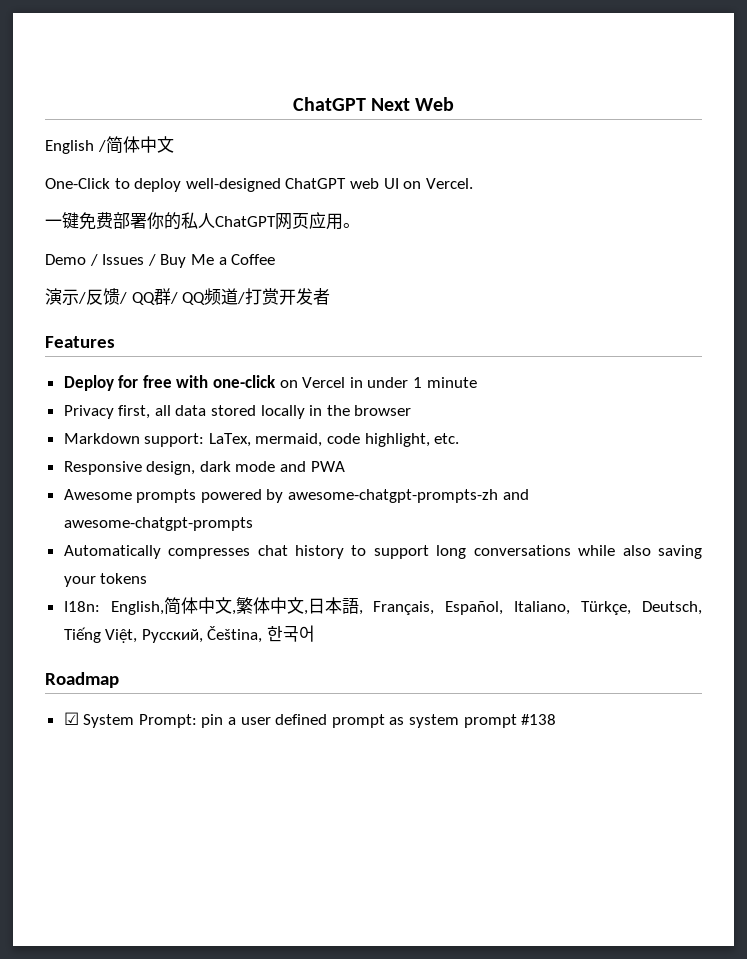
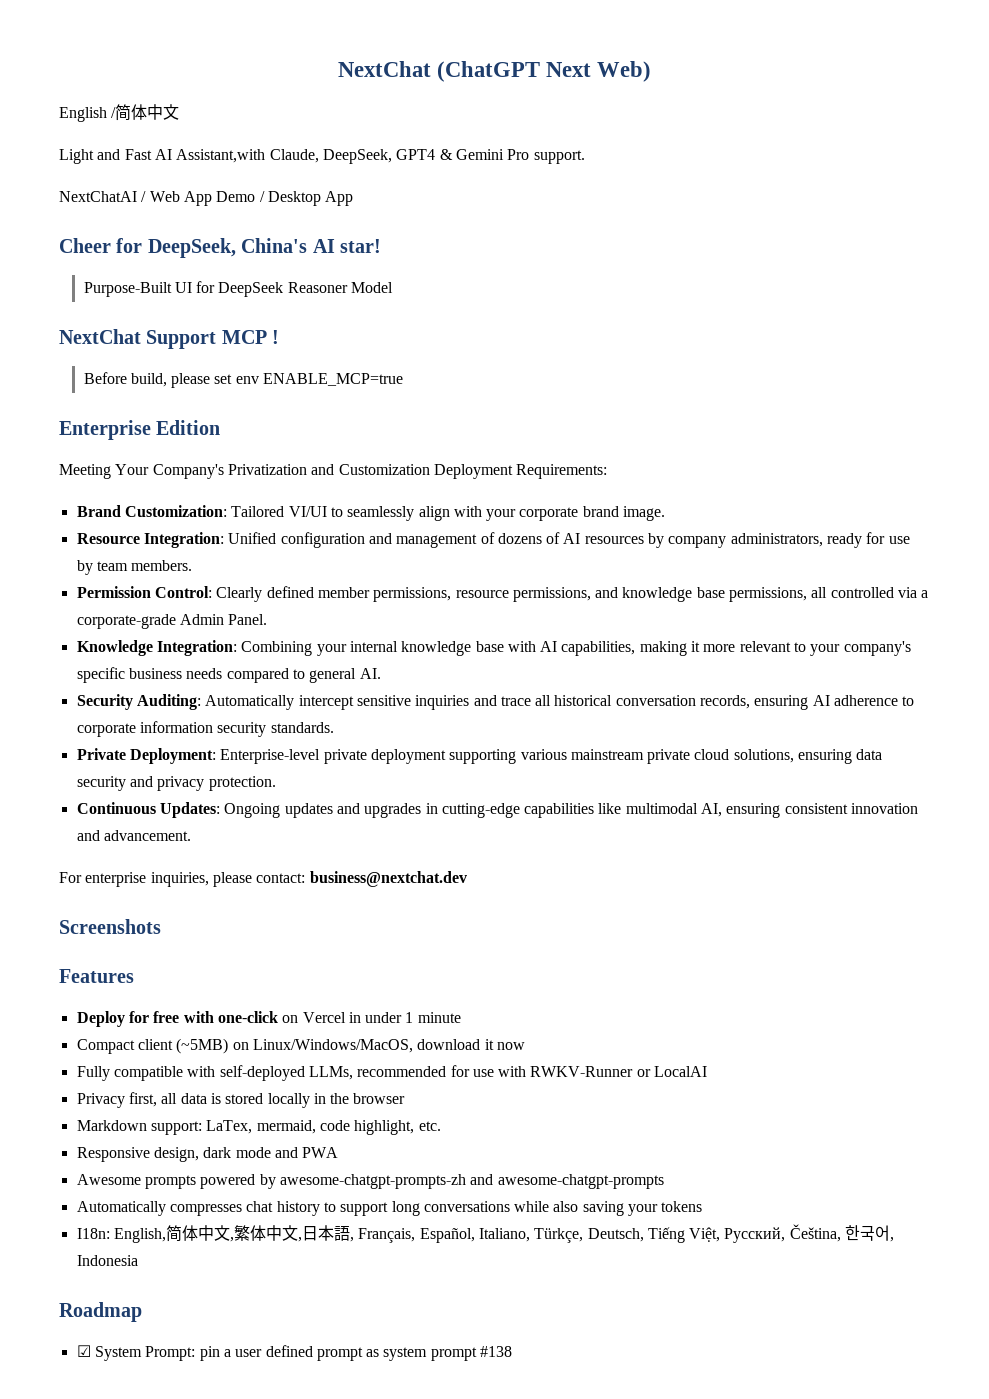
[292,97,455,111] ChatGPT Next Web -> [337,61,652,82] NextChat (ChatGPT Next Web)
[45,178,473,192] [45,212,360,230] [45,254,276,268] [45,288,331,305] One-Click to deploy well-designed ChatGPT web UI on Vercel. // 一键免费部署你的私人ChatGPT网页应用。 // Demo / Issues / Buy Me a Coffee // 演示/反馈/ QQ群/ QQ频道/打赏开发者 -> [59,149,585,164] [59,191,354,206] [59,238,381,258] [83,281,394,297] [59,329,280,349] [83,372,404,388] [59,420,221,440] [59,464,608,479] [76,505,666,521] [76,532,910,548] [76,560,193,575] [76,586,929,602] [76,614,268,629] [76,640,911,656] [76,667,381,683] [76,694,915,710] [76,721,334,737] [76,748,883,764] [76,776,276,791] [76,802,919,818] [76,830,191,841] [59,871,467,887] [59,919,161,934] Light and Fast AI Assistant,with Claude, DeepSeek, GPT4 & Gemini Pro support. // NextChatAI / Web App Demo / Desktop App // Cheer for DeepSeek, China's AI star! // Purpose-Built UI for DeepSeek Reasoner Model // NextChat Support MCP ! // Before build, please set env ENABLE_MCP=true // Enterprise Edition // Meeting Your Company's Privatization and Customization Deployment Requirements: // Brand Customization: Tailored VI/UI to seamlessly align with your corporate brand image. // Resource Integration: Unified configuration and management of dozens of AI resources by company administrators, ready for use by team members. // Permission Control: Clearly defined member permissions, resource permissions, and knowledge base permissions, all controlled via a corporate-grade Admin Panel. // Knowledge Integration: Combining your internal knowledge base with AI capabilities, making it more relevant to your company's specific business needs compared to general AI. // Security Auditing: Automatically intercept sensitive inquiries and trace all historical conversation records, ensuring AI adherence to corporate information security standards. // Private Deployment: Enterprise-level private deployment supporting various mainstream private cloud solutions, ensuring data security and privacy protection. // Continuous Updates: Ongoing updates and upgrades in cutting-edge capabilities like multimodal AI, ensuring consistent innovation and advancement. // For enterprise inquiries, please contact: business@nextchat.dev // Screenshots
(477, 382) none -> [76,1038,525,1054] [76,1065,708,1081] // Compact client (~5MB) on Linux/Windows/MacOS, download it now // Fully compatible with self-deployed LLMs, recommended for use with RWKV-Runner or LocalAI
(207, 410) none -> [210,1093,221,1104] is
[267,625,316,642] 한국어 -> [845,1225,895,1242] [76,1255,138,1266] 한국어, Indonesia

